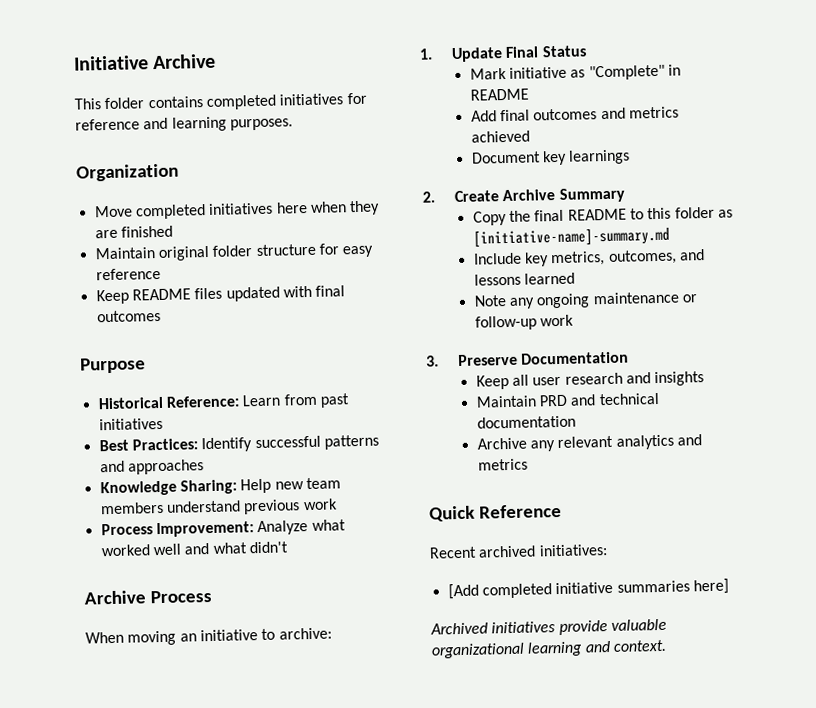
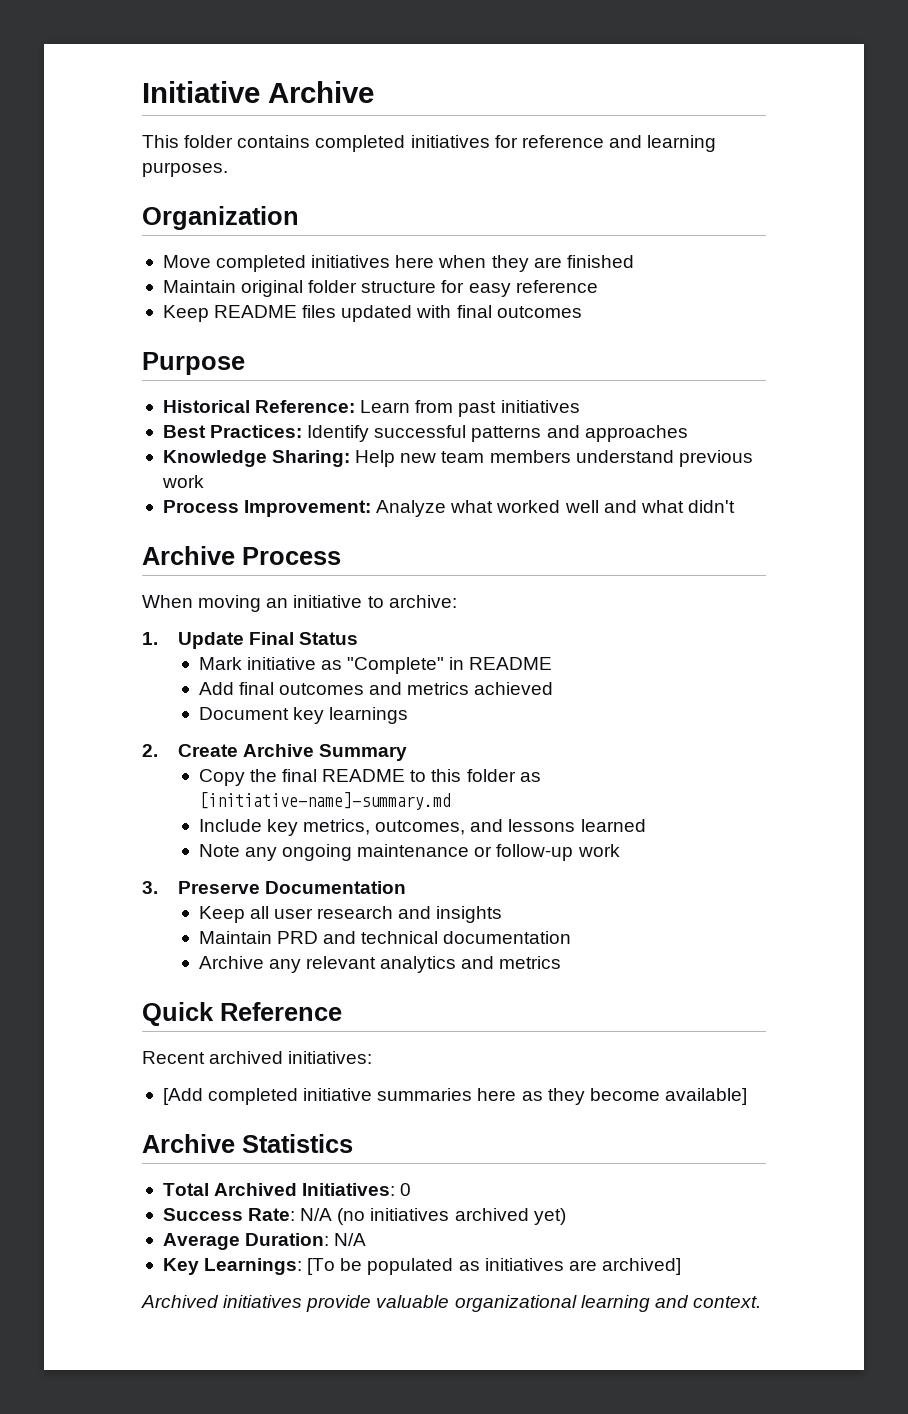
[692,578,729,595] here] -> [477,1088,747,1105] [142,1134,353,1153] [162,1183,412,1196] [162,1208,566,1225] [162,1233,367,1250] [162,1258,681,1275] here as they become available] // Archive Statistics // Total Archived Initiatives: 0 // Success Rate: N/A (no initiatives archived yet) // Average Duration: N/A // Key Learnings: [To be populated as initiatives are archived]

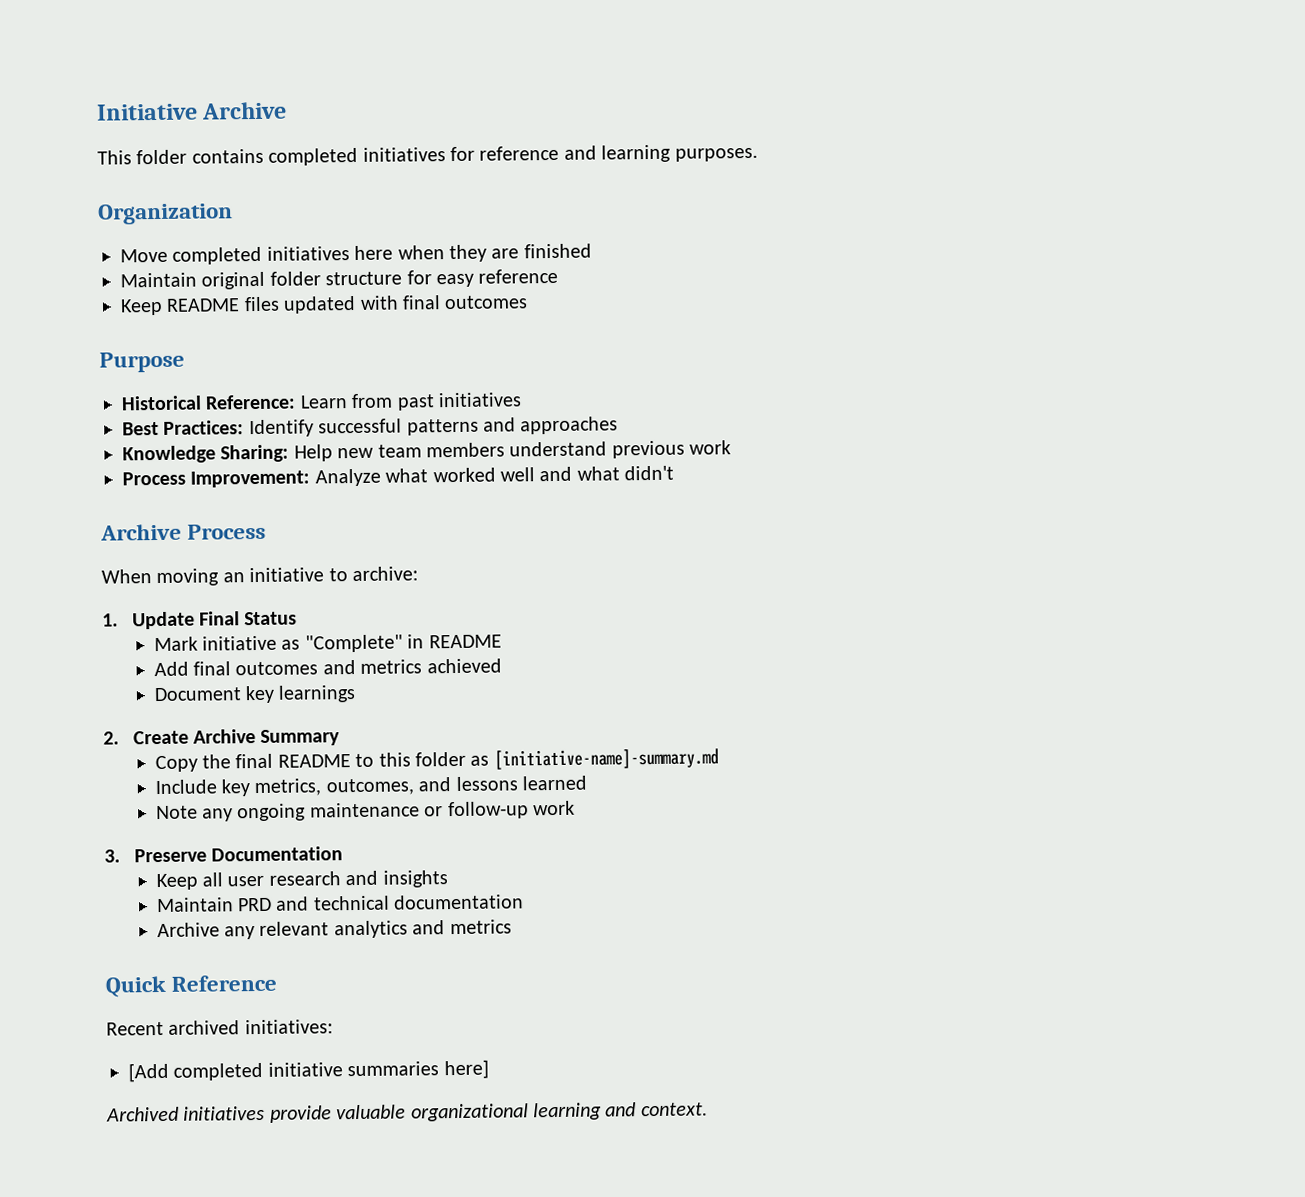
[477,1088,747,1105] [142,1134,353,1153] [162,1183,412,1196] [162,1208,566,1225] [162,1233,367,1250] [162,1258,681,1275] here as they become available] // Archive Statistics // Total Archived Initiatives: 0 // Success Rate: N/A (no initiatives archived yet) // Average Duration: N/A // Key Learnings: [To be populated as initiatives are archived] -> [443,1059,489,1080] here]

